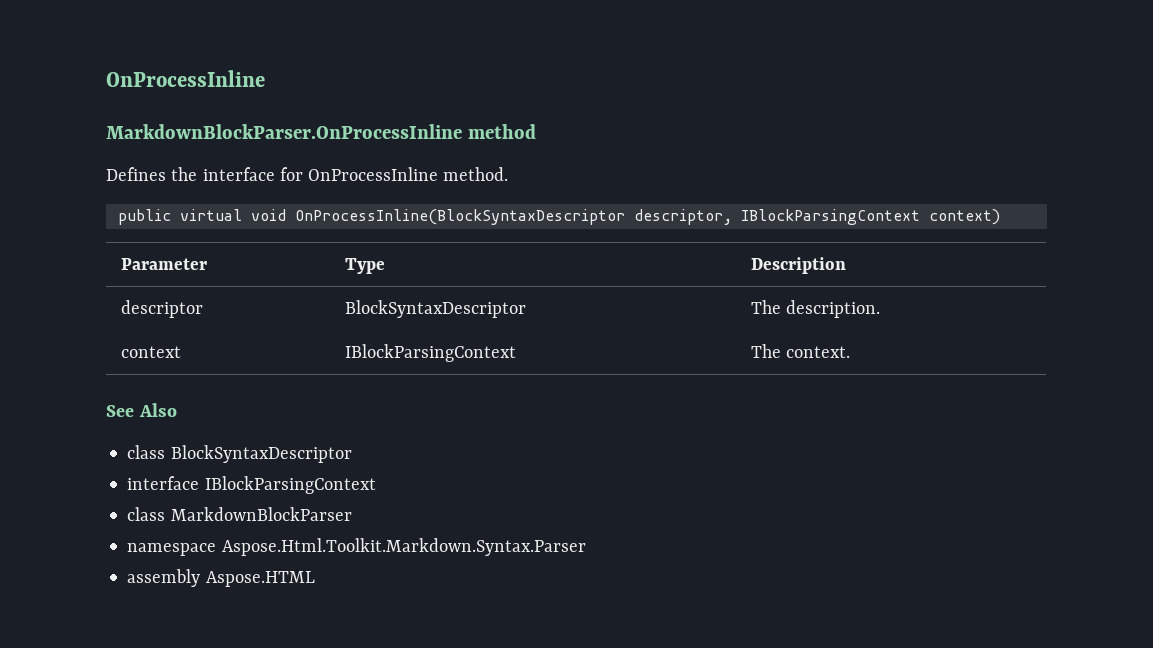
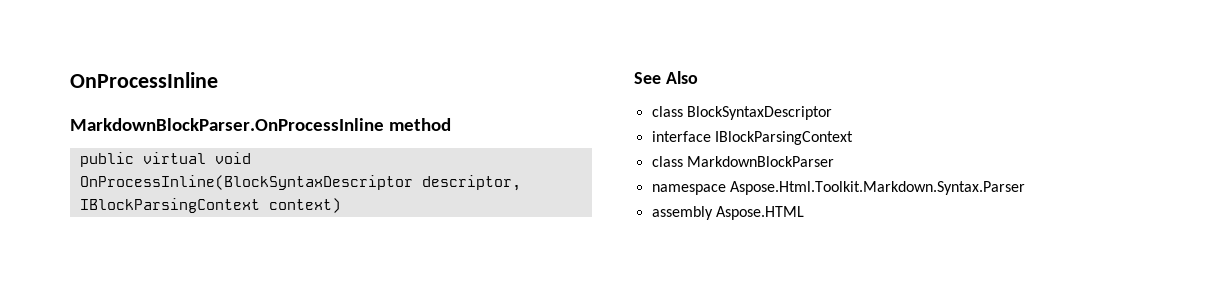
[106,167,509,181] // Defines the interface for OnProcessInline method. -> (451, 124) none
[120,258,207,270] [344,258,385,274] [750,257,846,274] [120,300,203,318] [344,300,526,318] [750,300,881,318] [120,346,181,358] [344,344,516,362] [750,344,851,358] // Parameter | Type | Description // descriptor | BlockSyntaxDescriptor | The description. // context | IBlockParsingContext | The context. -> (341, 205) none

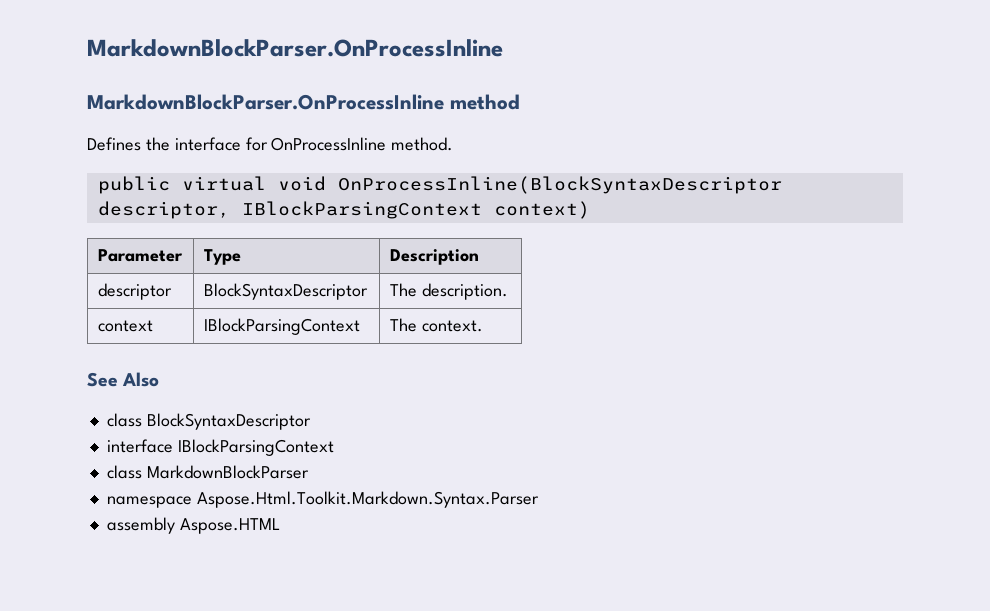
[70,72,218,88] OnProcessInline -> [87,39,503,57] MarkdownBlockParser.OnProcessInline
(451, 124) none -> [87,137,454,151] // Defines the interface for OnProcessInline method.
(341, 205) none -> [97,249,183,262] [203,249,241,265] [389,249,479,265] [97,283,172,300] [203,283,368,300] [389,283,508,300] [97,320,153,332] [203,318,360,335] [389,318,483,332] // Parameter | Type | Description // descriptor | BlockSyntaxDescriptor | The description. // context | IBlockParsingContext | The context.

